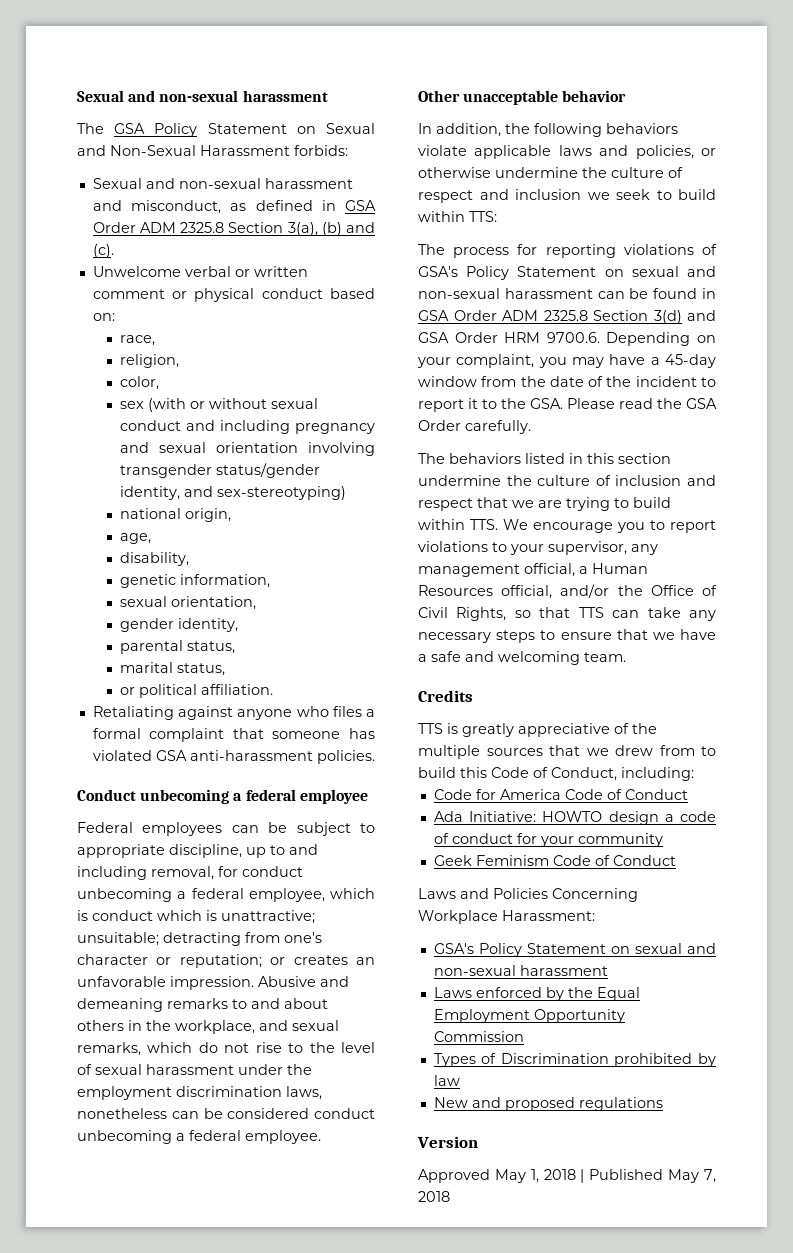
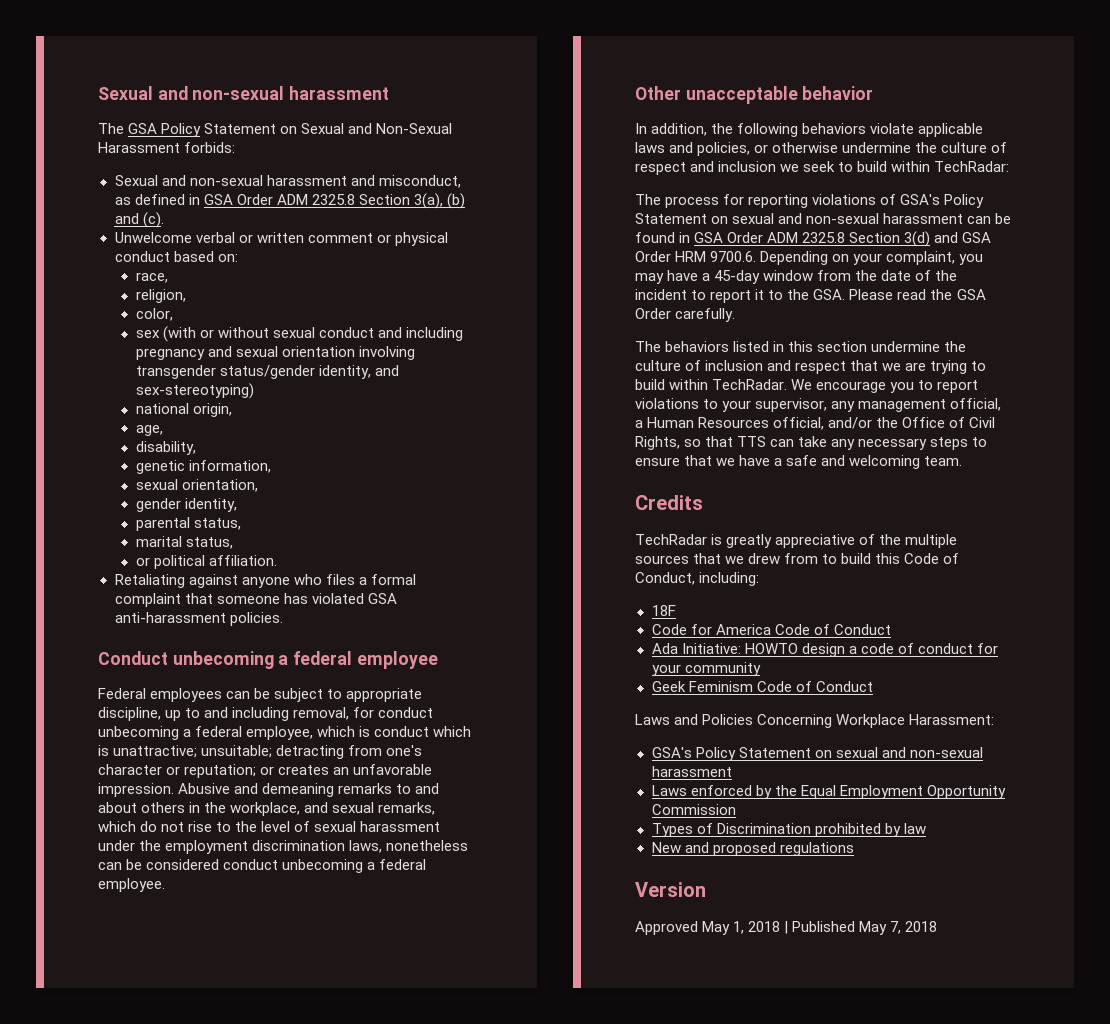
[469,211,497,222] TTS: -> [934,161,1010,172] TechRadar:
[470,519,498,530] TTS. -> [712,379,788,390] TechRadar.
[418,723,443,734] TTS -> [635,534,707,545] TechRadar
(694, 774) none -> [651,605,676,616] // 18F

